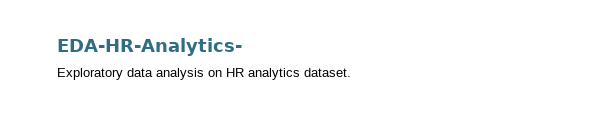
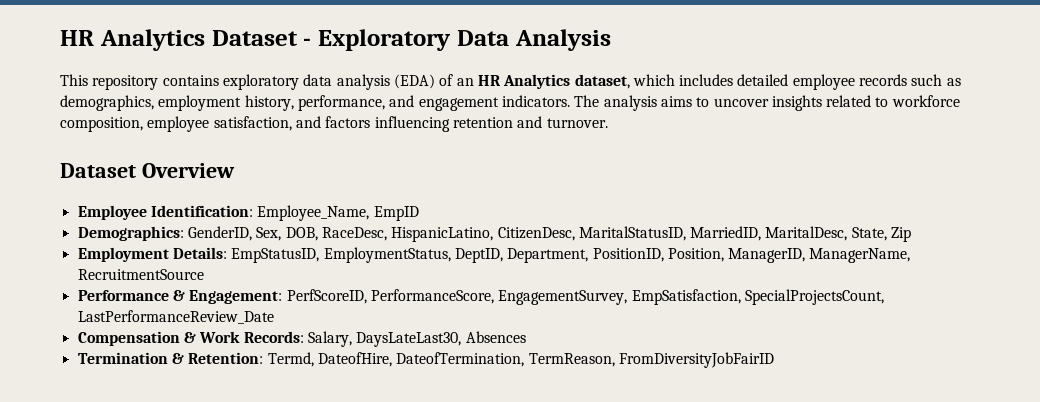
[57,38,242,56] [57,68,351,80] EDA-HR-Analytics- // Exploratory data analysis on HR analytics dataset. -> [60,29,611,51] [60,74,961,90] [60,95,960,111] [60,116,608,132] [60,163,235,178] [77,205,419,221] [77,226,912,242] [77,247,911,263] [77,269,204,280] [77,289,884,305] [77,310,274,324] [77,331,526,347] [77,352,774,368] HR Analytics Dataset - Exploratory Data Analysis // This repository contains exploratory data analysis (EDA) of an HR Analytics dataset, which includes detailed employee records such as demographics, employment history, performance, and engagement indicators. The analysis aims to uncover insights related to workforce composition, employee satisfaction, and factors influencing retention and turnover. // Dataset Overview // Employee Identification: Employee_Name, EmpID // Demographics: GenderID, Sex, DOB, RaceDesc, HispanicLatino, CitizenDesc, MaritalStatusID, MarriedID, MaritalDesc, State, Zip // Employment Details: EmpStatusID, EmploymentStatus, DeptID, Department, PositionID, Position, ManagerID, ManagerName, RecruitmentSource // Performance & Engagement: PerfScoreID, PerformanceScore, EngagementSurvey, EmpSatisfaction, SpecialProjectsCount, LastPerformanceReview_Date // Compensation & Work Records: Salary, DaysLateLast30, Absences // Termination & Retention: Termd, DateofHire, DateofTermination, TermReason, FromDiversityJobFairID

